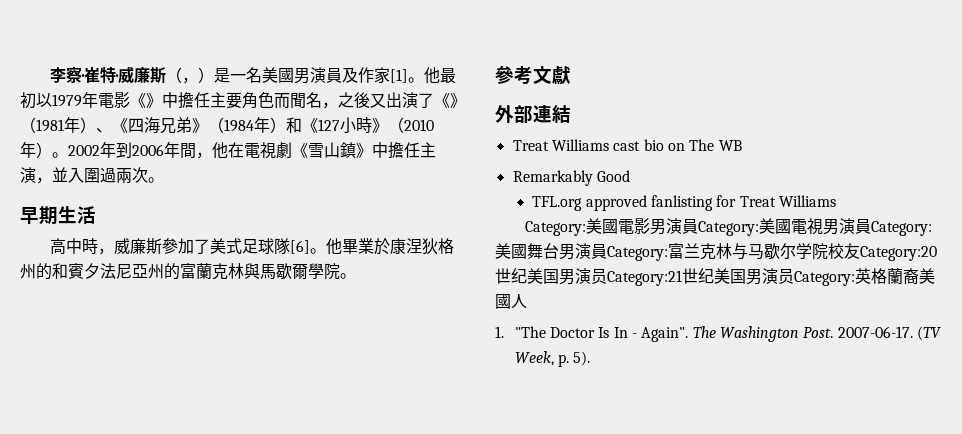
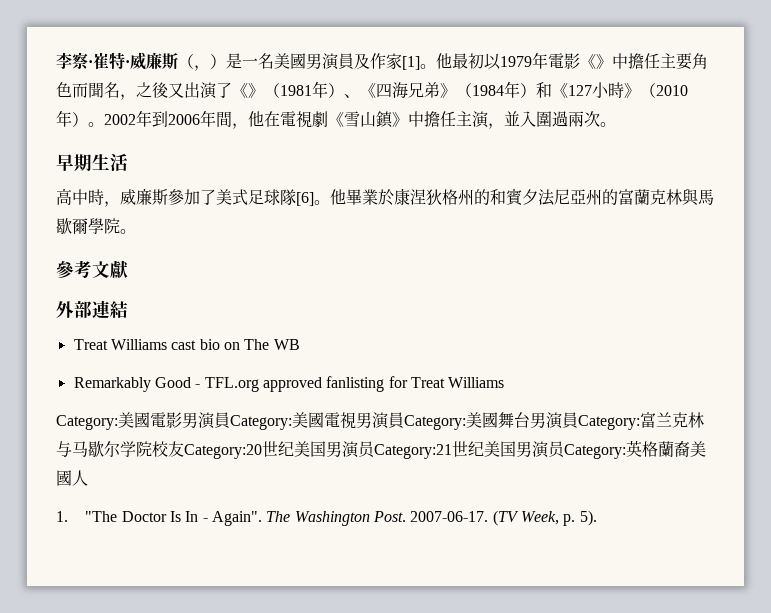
(630, 176) // -> [195,384,201,388] -

